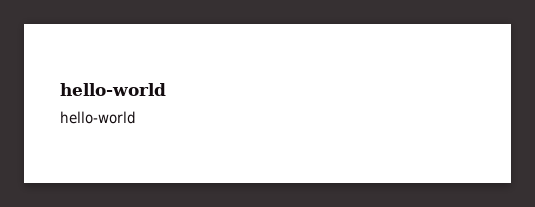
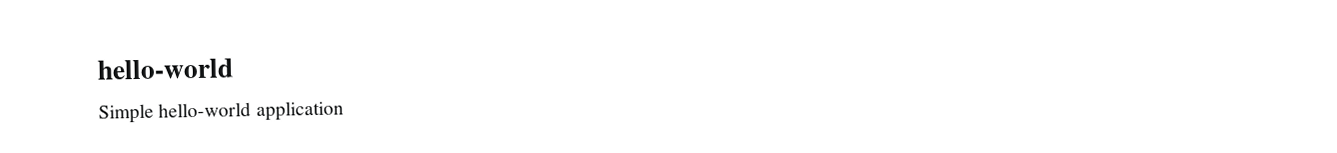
[60,111,136,124] hello-world -> [98,100,344,124] Simple hello-world application

